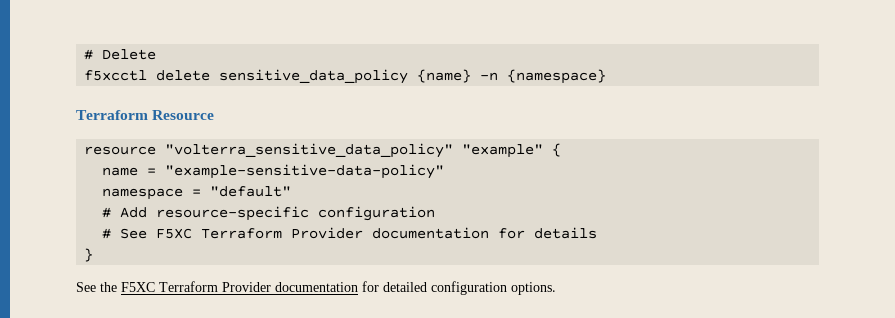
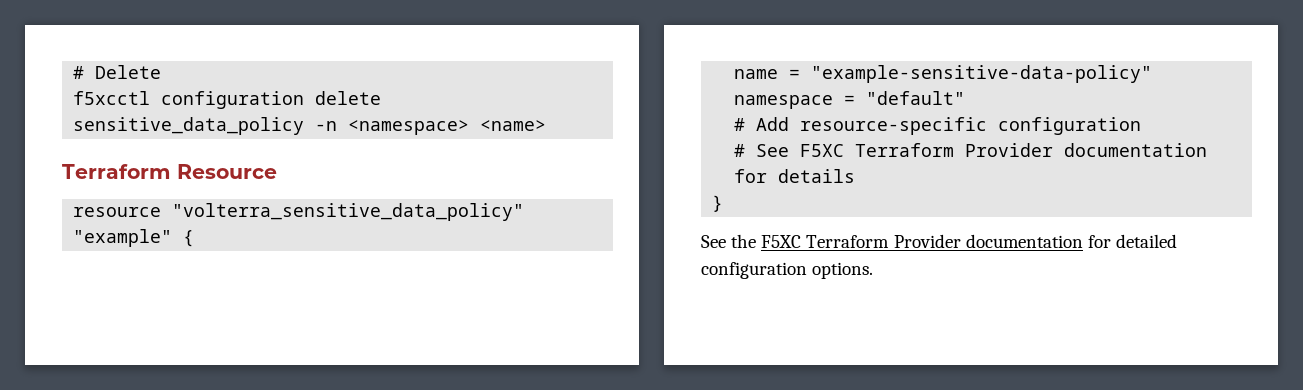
(148, 75) none -> [161,91,305,109] configuration
[417,69,607,84] {name} -n {namespace} -> [315,120,547,135] -n <namespace> <name>

